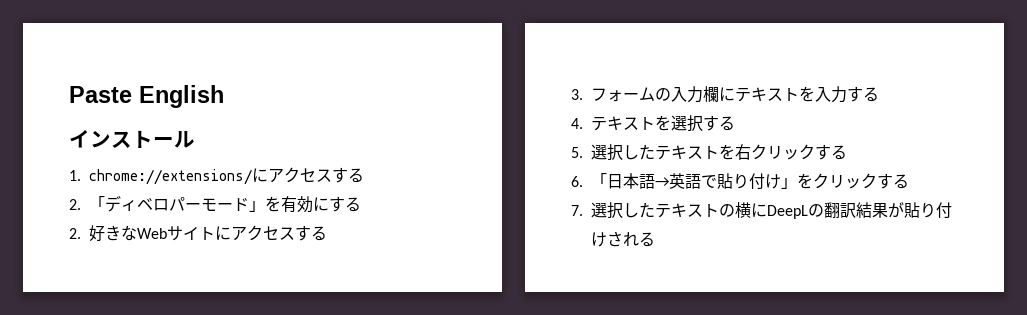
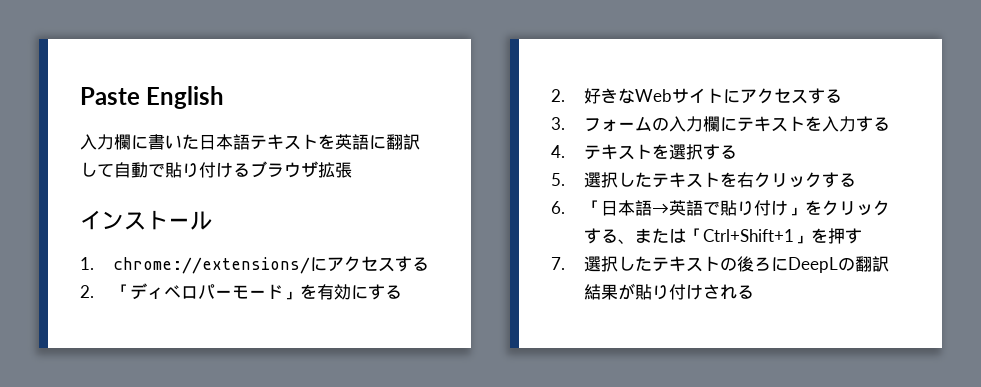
(224, 96) none -> [80,134,420,150] [80,161,352,178] // 入力欄に書いた日本語テキストを英語に翻訳して自動で貼り付けるブラウザ拡張
(910, 181) none -> [618,228,863,244] 、または「Ctrl+Shift+1」を押す
[735,202,752,218] 横 -> [737,256,772,272] 後ろ

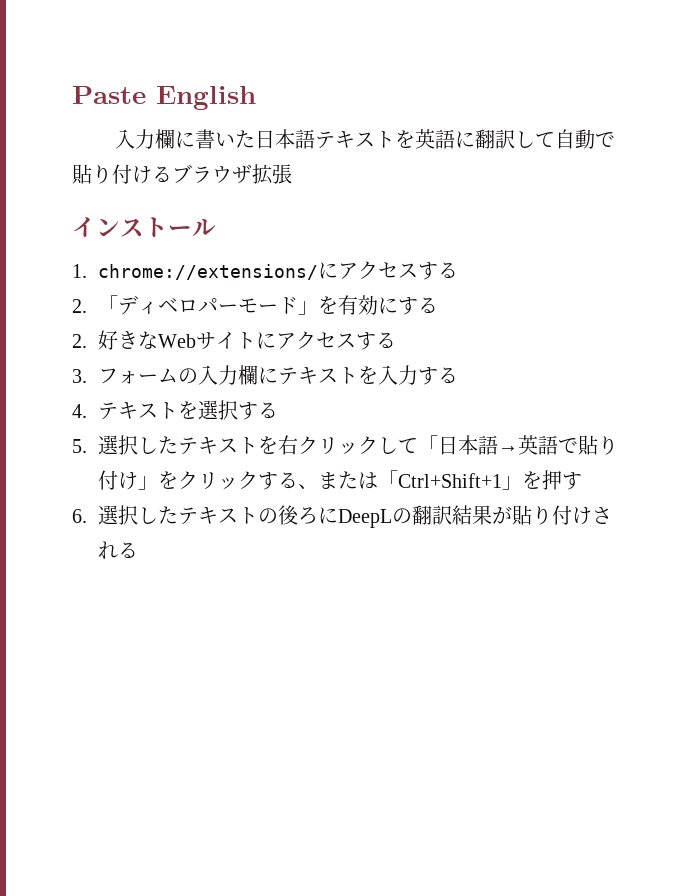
[822,172,857,188] [551,201,565,214] する // 6. -> [378,437,419,454] して
[551,257,565,270] 7. -> [72,509,87,523] 6.

